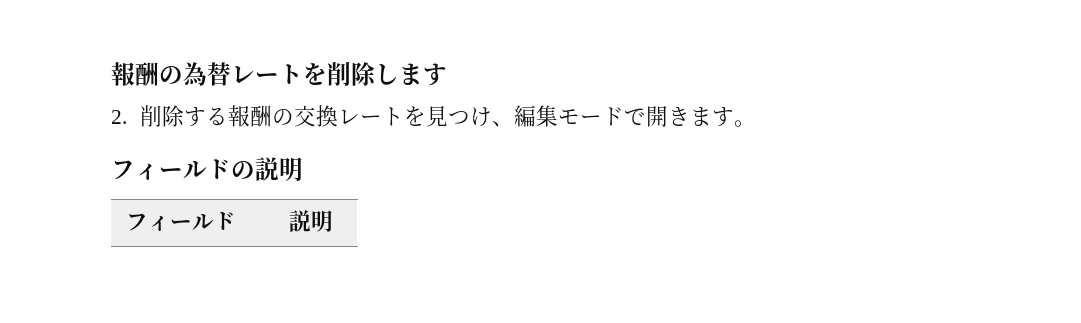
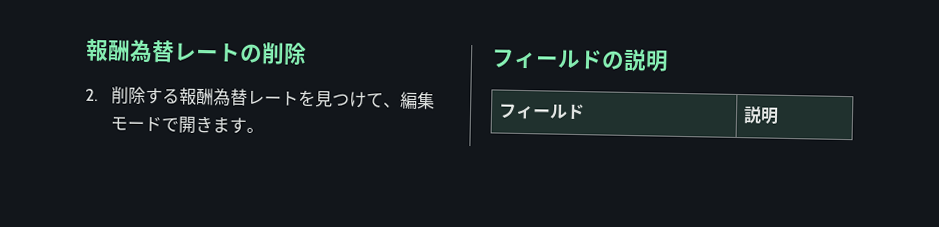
[111,62,447,86] 報酬の為替レートを削除します -> [85,38,307,65] 報酬為替レートの削除
[271,105,338,127] の交換 -> [213,88,249,107] 為替
(492, 117) none -> [366,93,385,108] て

